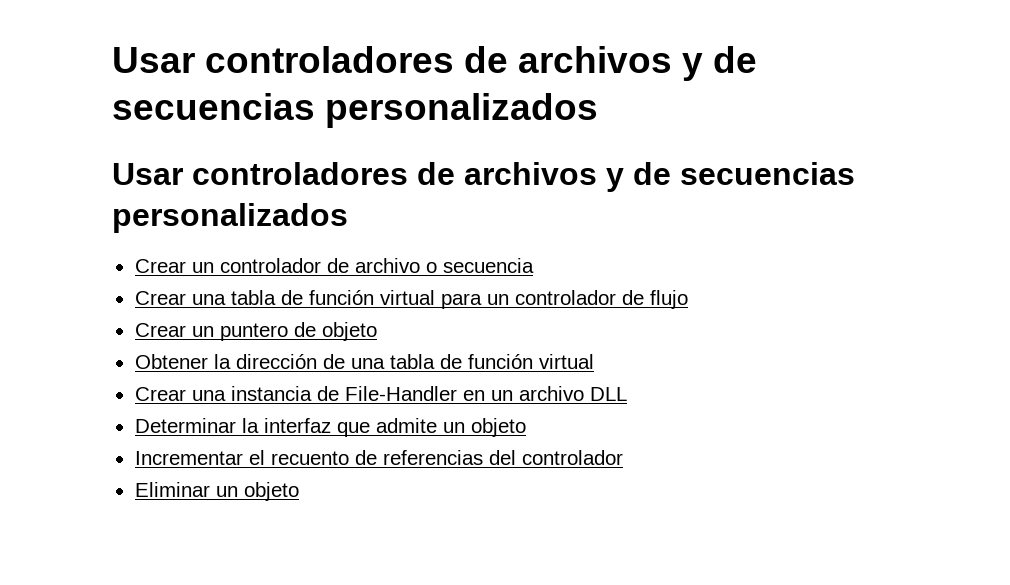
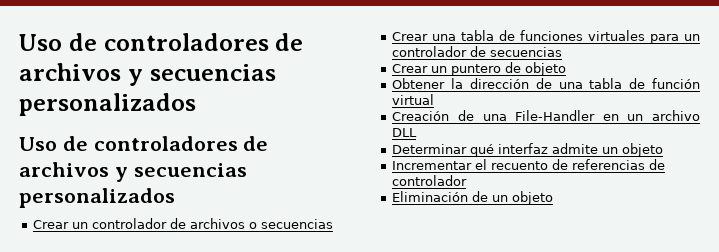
[112,46,757,81] [112,93,598,128] [112,162,671,192] Usar controladores de archivos y de secuencias personalizados // Usar controladores de archivos y de -> [19,33,304,51] [19,63,276,86] [19,93,196,116] [19,136,269,151] [19,162,128,182] Uso de controladores de archivos y secuencias personalizados // Uso de controladores de archivos y
[354,258,534,273] archivo o secuencia -> [190,218,334,229] archivos o secuencias
[308,290,435,305] función virtual -> [520,30,646,41] funciones virtuales
[649,290,688,309] flujo -> [490,47,563,57] secuencias
[134,386,339,401] Crear una instancia de -> [392,110,507,121] Creación de una
[241,418,370,437] la interfaz que -> [470,143,549,157] qué interfaz
[488,450,516,465] del -> [649,159,666,170] de
[134,482,210,497] Eliminar -> [392,191,489,202] Eliminación de

